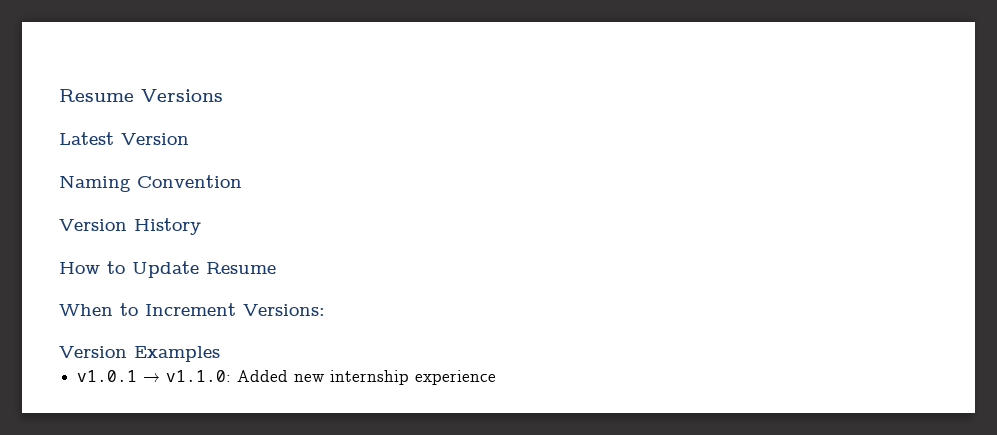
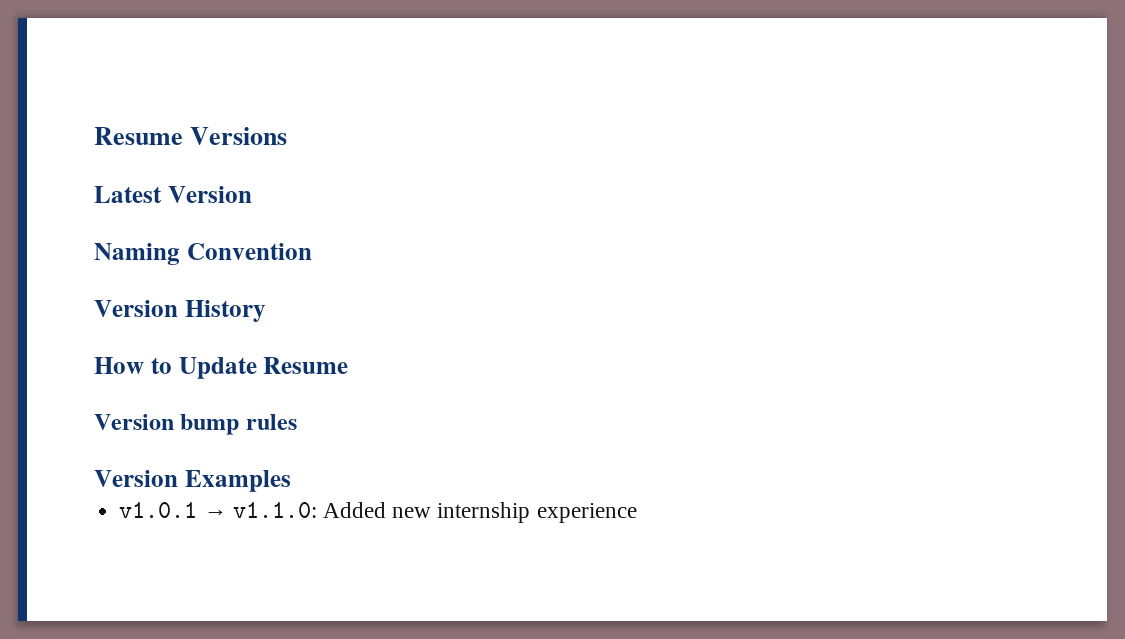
[59,303,325,316] When to Increment Versions: -> [94,414,297,435] Version bump rules

